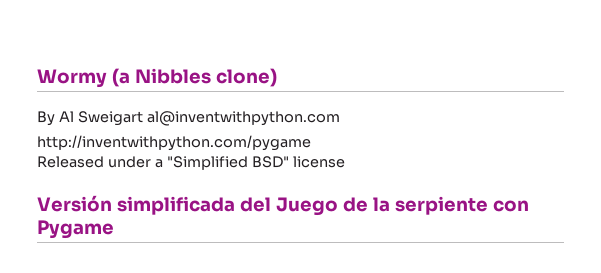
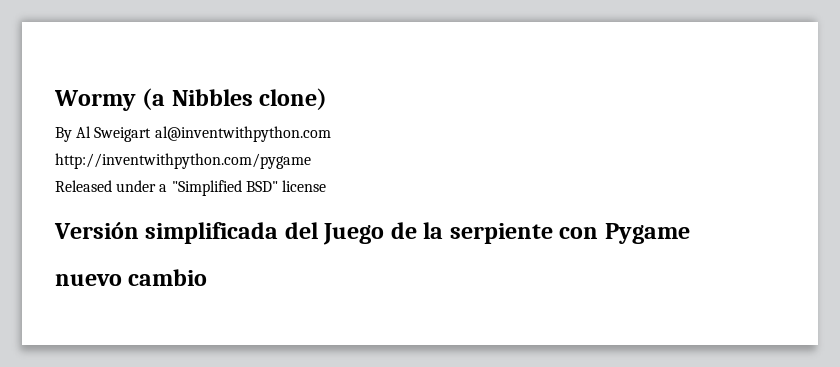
(114, 229) none -> [55,269,208,286] // nuevo cambio

